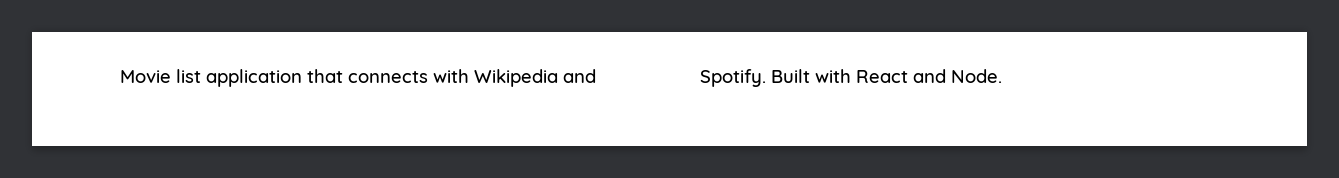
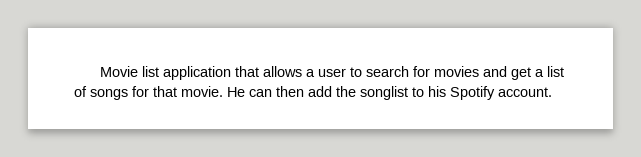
[348,69,1002,87] connects with Wikipedia and Spotify. Built with React and Node. -> [262,66,564,80] [74,86,552,100] allows a user to search for movies and get a list of songs for that movie. He can then add the songlist to his Spotify account.

